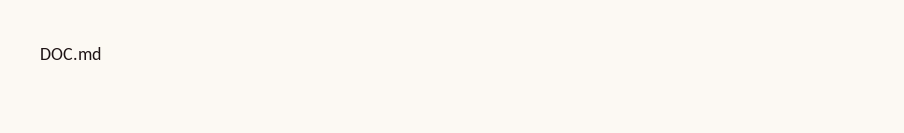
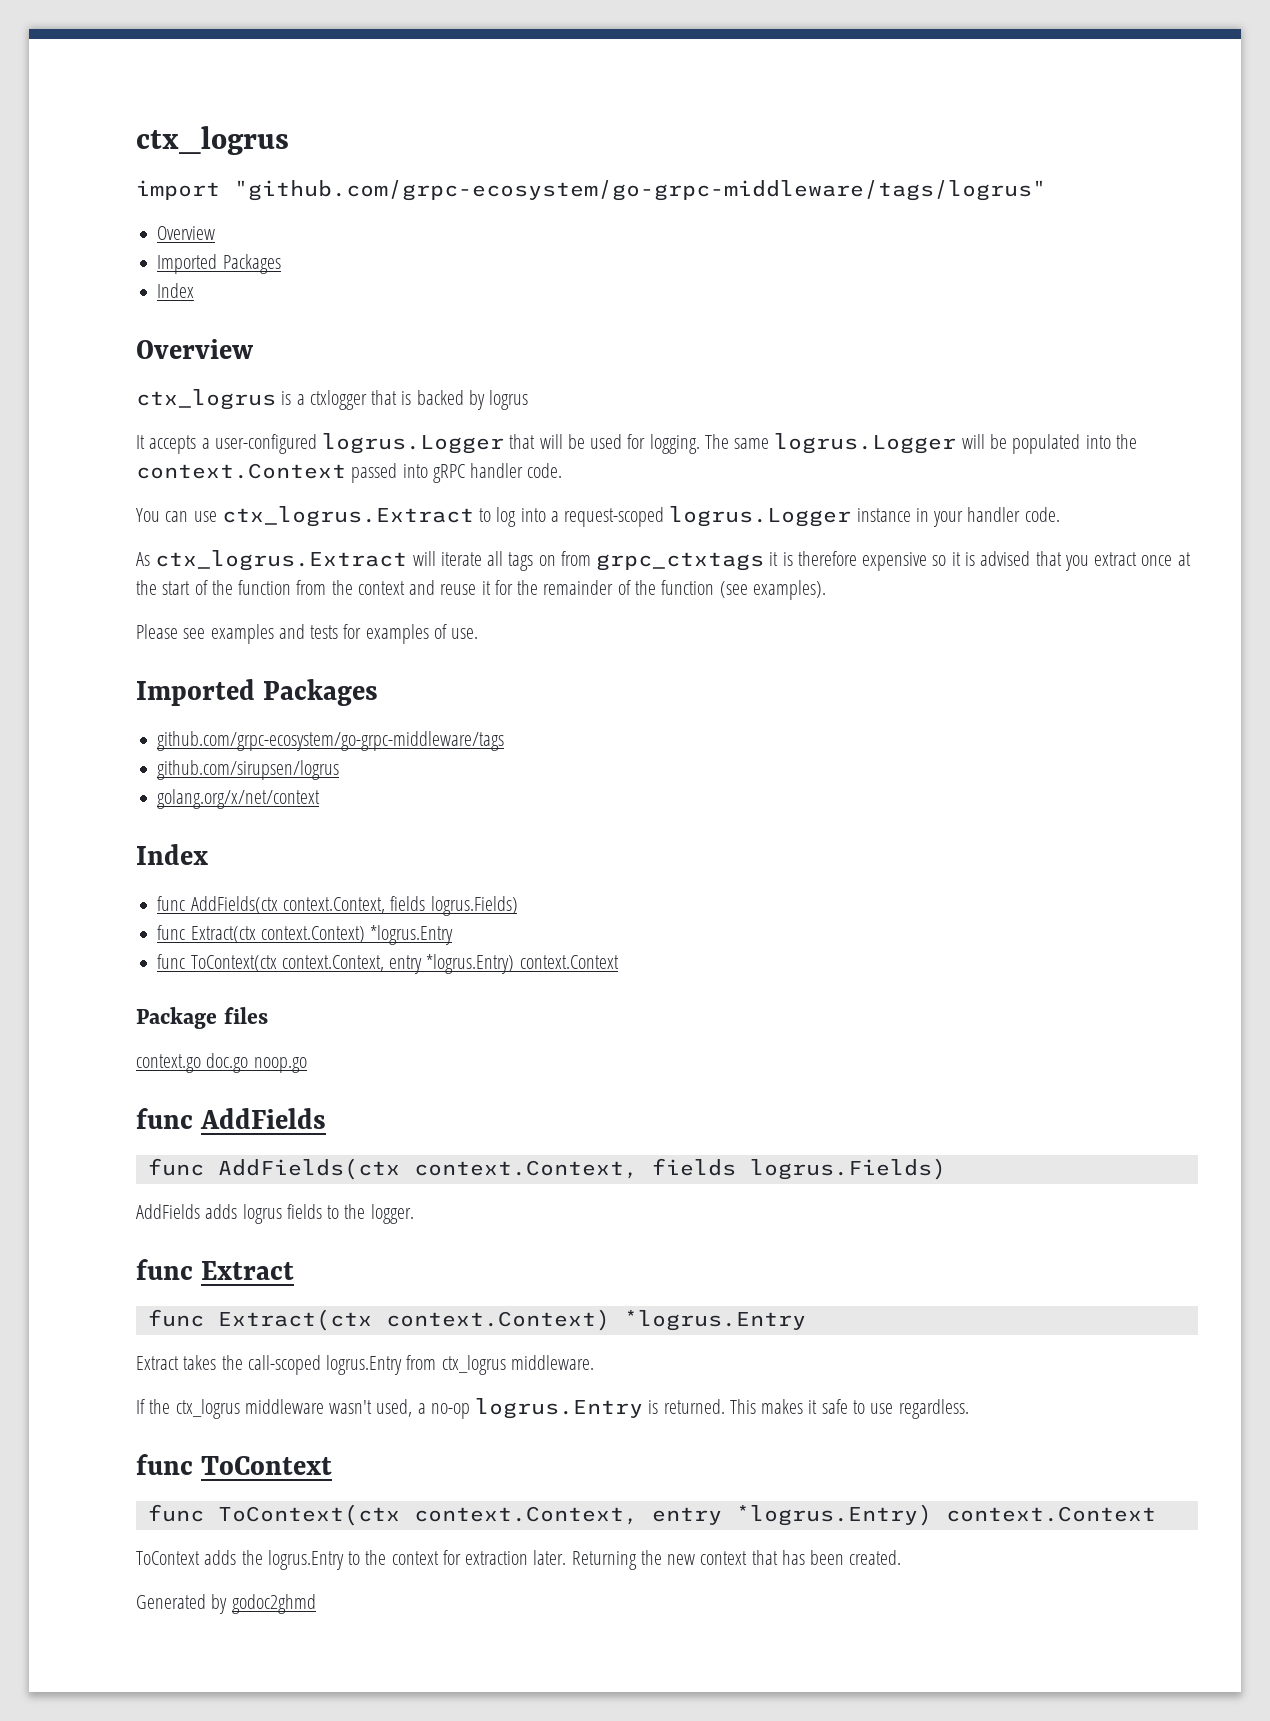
[40,47,101,60] DOC.md -> [136,126,289,155] [136,180,1046,201] [157,226,216,240] [157,254,281,274] [157,283,195,298] [136,339,253,359] [136,389,529,410] [136,433,1137,454] [136,463,563,483] [136,506,1060,527] [136,550,1191,571] [136,580,826,600] [136,624,479,644] [136,679,379,706] [157,731,505,751] [157,760,340,780] [157,789,321,809] [136,844,208,865] [157,896,518,916] [157,925,454,945] [157,954,619,974] [136,1007,268,1029] [136,1053,307,1073] [136,1108,327,1129] [147,1158,946,1180] [136,1204,414,1224] [136,1259,295,1280] [147,1309,806,1331] [136,1355,594,1375] [136,1398,969,1419] [136,1454,333,1475] [147,1504,1156,1526] [136,1550,902,1570] [136,1594,316,1614] ctx_logrus // import "github.com/grpc-ecosystem/go-grpc-middleware/tags/logrus" // Overview // Imported Packages // Index // Overview // ctx_logrus is a ctxlogger that is backed by logrus // It accepts a user-configured logrus.Logger that will be used for logging. The same logrus.Logger will be populated into the context.Context passed into gRPC handler code. // You can use ctx_logrus.Extract to log into a request-scoped logrus.Logger instance in your handler code. // As ctx_logrus.Extract will iterate all tags on from grpc_ctxtags it is therefore expensive so it is advised that you extract once at the start of the function from the context and reuse it for the remainder of the function (see examples). // Please see examples and tests for examples of use. // Imported Packages // github.com/grpc-ecosystem/go-grpc-middleware/tags // github.com/sirupsen/logrus // golang.org/x/net/context // Index // func AddFields(ctx context.Context, fields logrus.Fields) // func Extract(ctx context.Context) *logrus.Entry // func ToContext(ctx context.Context, entry *logrus.Entry) context.Context // Package files // context.go doc.go noop.go // func AddFields // func AddFields(ctx context.Context, fields logrus.Fields) // AddFields adds logrus fields to the logger. // func Extract // func Extract(ctx context.Context) *logrus.Entry // Extract takes the call-scoped logrus.Entry from ctx_logrus middleware. // If the ctx_logrus middleware wasn't used, a no-op logrus.Entry is returned. This makes it safe to use regardless. // func ToContext // func ToContext(ctx context.Context, entry *logrus.Entry) context.Context // ToContext adds the logrus.Entry to the context for extraction later. Returning the new context that has been created. // Generated by godoc2ghmd

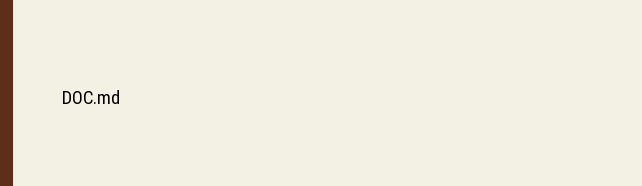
[136,126,289,155] [136,180,1046,201] [157,226,216,240] [157,254,281,274] [157,283,195,298] [136,339,253,359] [136,389,529,410] [136,433,1137,454] [136,463,563,483] [136,506,1060,527] [136,550,1191,571] [136,580,826,600] [136,624,479,644] [136,679,379,706] [157,731,505,751] [157,760,340,780] [157,789,321,809] [136,844,208,865] [157,896,518,916] [157,925,454,945] [157,954,619,974] [136,1007,268,1029] [136,1053,307,1073] [136,1108,327,1129] [147,1158,946,1180] [136,1204,414,1224] [136,1259,295,1280] [147,1309,806,1331] [136,1355,594,1375] [136,1398,969,1419] [136,1454,333,1475] [147,1504,1156,1526] [136,1550,902,1570] [136,1594,316,1614] ctx_logrus // import "github.com/grpc-ecosystem/go-grpc-middleware/tags/logrus" // Overview // Imported Packages // Index // Overview // ctx_logrus is a ctxlogger that is backed by logrus // It accepts a user-configured logrus.Logger that will be used for logging. The same logrus.Logger will be populated into the context.Context passed into gRPC handler code. // You can use ctx_logrus.Extract to log into a request-scoped logrus.Logger instance in your handler code. // As ctx_logrus.Extract will iterate all tags on from grpc_ctxtags it is therefore expensive so it is advised that you extract once at the start of the function from the context and reuse it for the remainder of the function (see examples). // Please see examples and tests for examples of use. // Imported Packages // github.com/grpc-ecosystem/go-grpc-middleware/tags // github.com/sirupsen/logrus // golang.org/x/net/context // Index // func AddFields(ctx context.Context, fields logrus.Fields) // func Extract(ctx context.Context) *logrus.Entry // func ToContext(ctx context.Context, entry *logrus.Entry) context.Context // Package files // context.go doc.go noop.go // func AddFields // func AddFields(ctx context.Context, fields logrus.Fields) // AddFields adds logrus fields to the logger. // func Extract // func Extract(ctx context.Context) *logrus.Entry // Extract takes the call-scoped logrus.Entry from ctx_logrus middleware. // If the ctx_logrus middleware wasn't used, a no-op logrus.Entry is returned. This makes it safe to use regardless. // func ToContext // func ToContext(ctx context.Context, entry *logrus.Entry) context.Context // ToContext adds the logrus.Entry to the context for extraction later. Returning the new context that has been created. // Generated by godoc2ghmd -> [62,90,120,104] DOC.md

